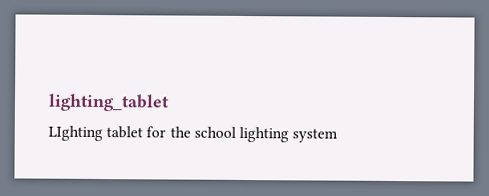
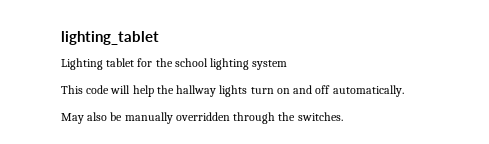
[48,125,103,142] LIghting -> [61,58,103,70] Lighting
(339, 135) none -> [61,85,404,97] [61,112,343,124] // This code will help the hallway lights turn on and off automatically. // May also be manually overridden through the switches.

